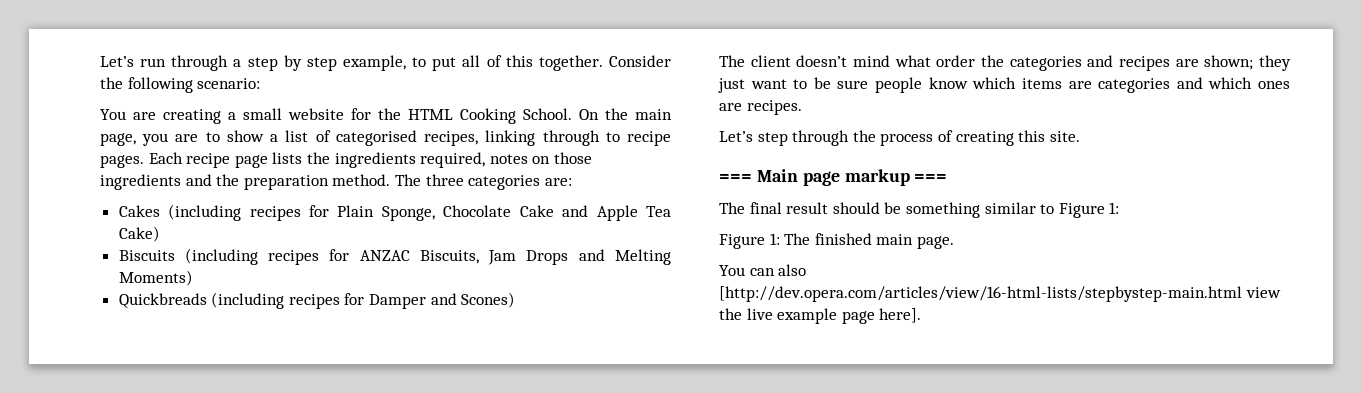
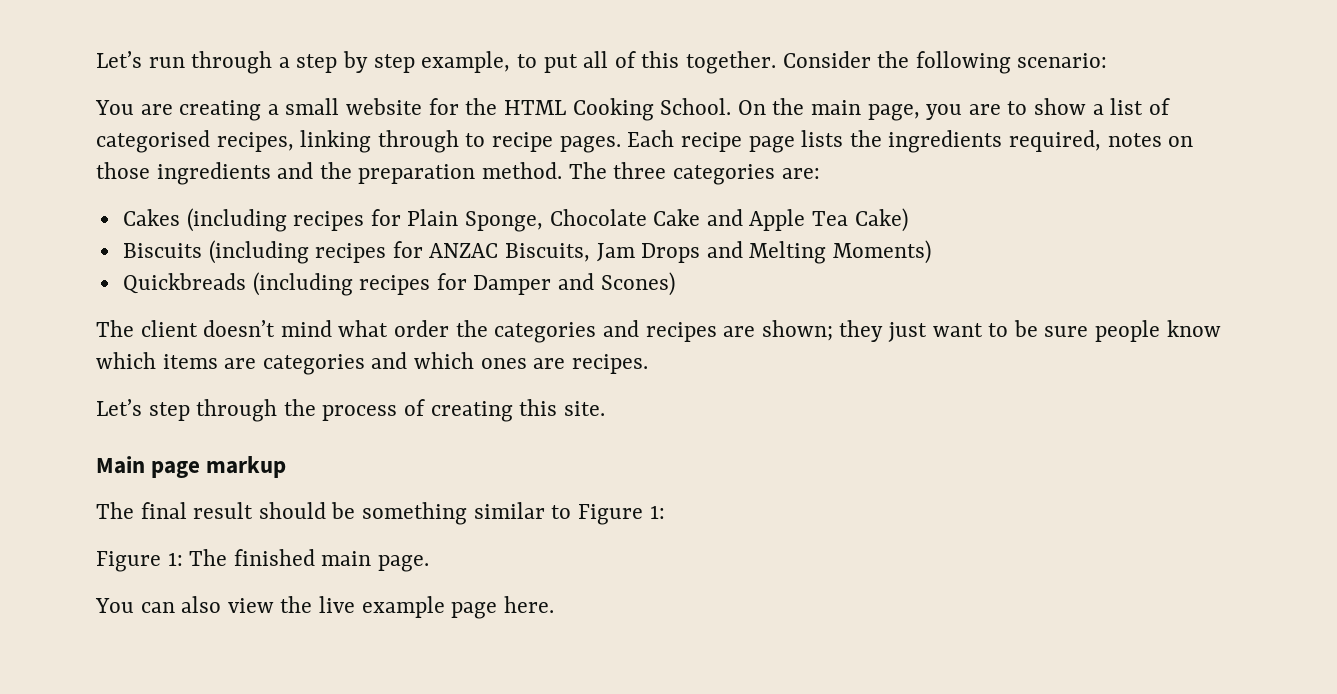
[719,174,752,182] === -> (605, 408) none
[914,174,948,182] === -> (287, 467) none
[719,286,1242,302] [http://dev.opera.com/articles/view/16-html-lists/stepbystep-main.html -> (222, 604) none
[879,308,922,323] here]. -> [503,596,554,613] here.

